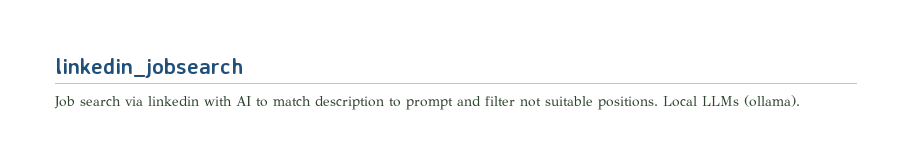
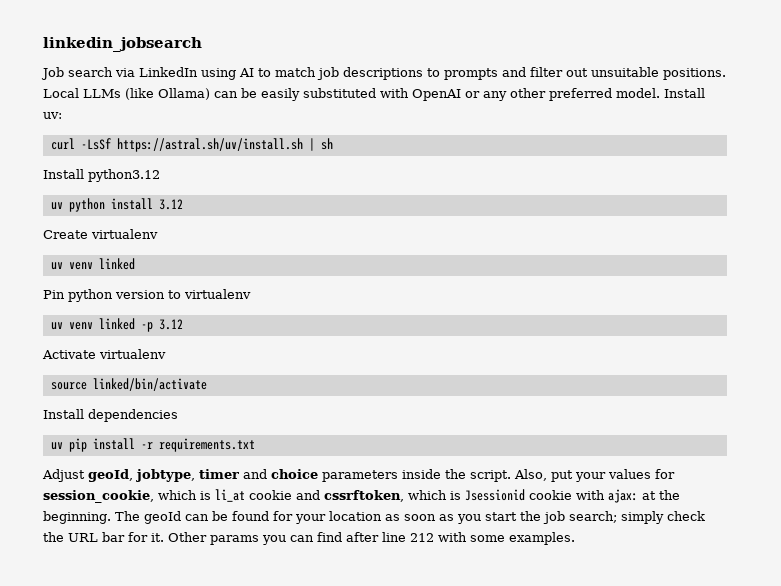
[148,96,232,106] linkedin with -> [139,67,236,80] LinkedIn using
[315,95,800,110] description to prompt and filter not suitable positions. Local LLMs (ollama). -> [317,67,726,80] [43,88,705,101] [43,112,62,119] [50,138,333,152] [43,169,160,182] [50,198,183,212] [43,229,158,239] [50,258,135,270] [43,289,251,302] [50,318,183,332] [42,349,166,359] [50,378,207,391] [43,409,178,422] [50,438,255,452] [42,469,675,482] [43,489,680,503] [43,511,705,524] [43,532,575,545] job descriptions to prompts and filter out unsuitable positions. Local LLMs (like Ollama) can be easily substituted with OpenAI or any other preferred model. Install uv: // curl -LsSf https://astral.sh/uv/install.sh | sh // Install python3.12 // uv python install 3.12 // Create virtualenv // uv venv linked // Pin python version to virtualenv // uv venv linked -p 3.12 // Activate virtualenv // source linked/bin/activate // Install dependencies // uv pip install -r requirements.txt // Adjust geoId, jobtype, timer and choice parameters inside the script. Also, put your values for session_cookie, which is li_at cookie and cssrftoken, which is Jsessionid cookie with ajax: at the beginning. The geoId can be found for your location as soon as you start the job search; simply check the URL bar for it. Other params you can find after line 212 with some examples.

